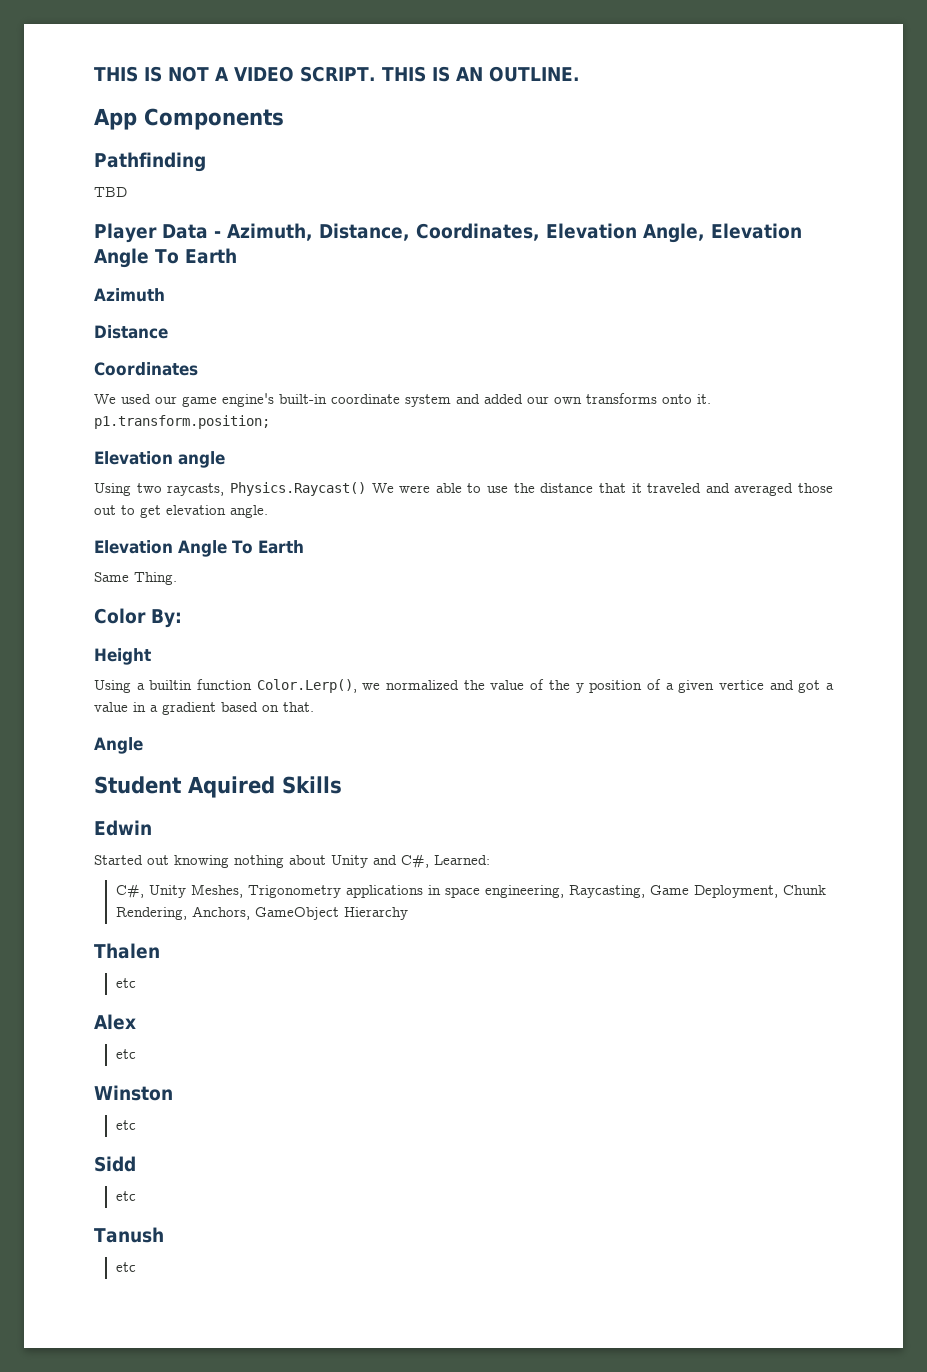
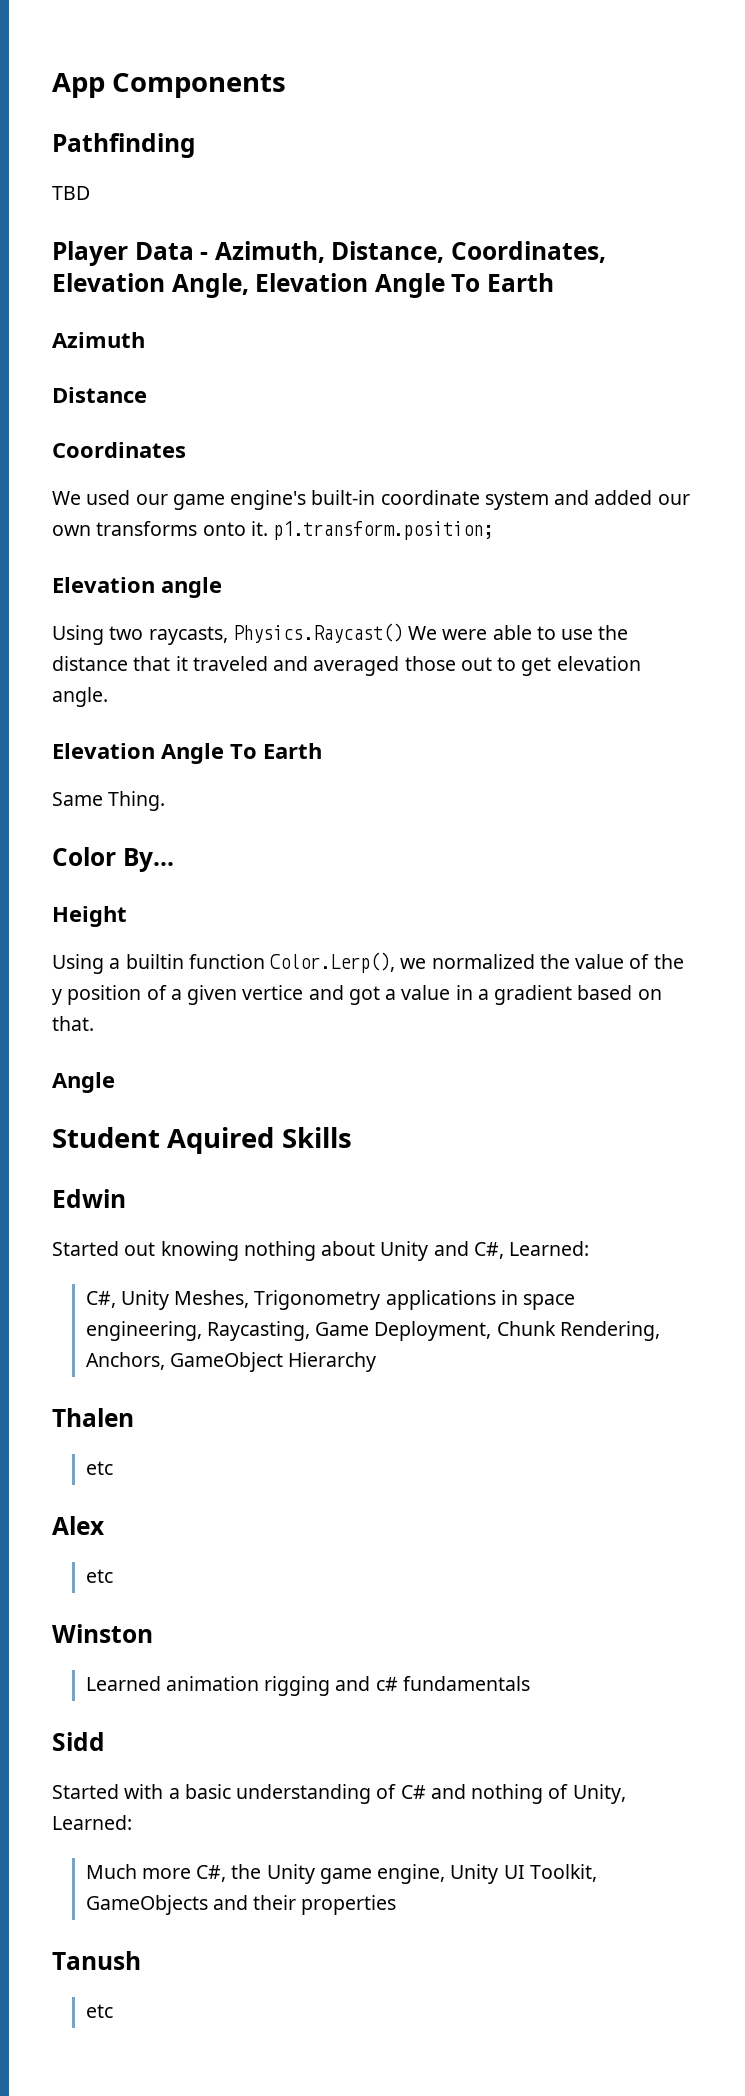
[94,66,580,82] THIS IS NOT A VIDEO SCRIPT. THIS IS AN OUTLINE. // -> (52, 85) none
[151,609,182,628] By: -> [122,848,174,872] By...
[115,1120,136,1130] [94,1156,136,1172] [115,1191,136,1201] etc // Sidd // etc -> [85,1676,530,1696] [52,1732,105,1751] [52,1784,626,1804] [52,1815,132,1830] [85,1864,597,1884] [85,1895,397,1915] Learned animation rigging and c# fundamentals // Sidd // Started with a basic understanding of C# and nothing of Unity, Learned: // Much more C#, the Unity game engine, Unity UI Toolkit, GameObjects and their properties

